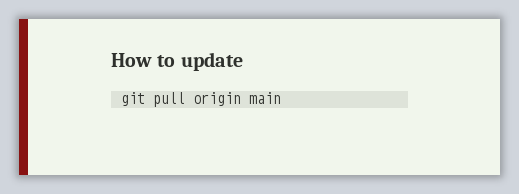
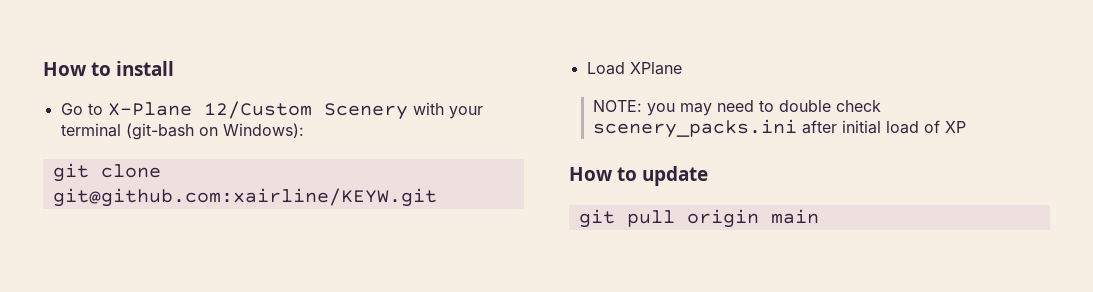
[111,53,176,67] How to -> [43,61,175,76] [60,101,483,120] [60,123,304,140] [52,163,161,182] [52,188,437,207] [586,62,682,75] [592,100,881,116] [592,119,966,138] [569,167,638,181] How to install // Go to X-Plane 12/Custom Scenery with your terminal (git-bash on Windows): // git clone git@github.com:xairline/KEYW.git // Load XPlane // NOTE: you may need to double check scenery_packs.ini after initial load of XP // How to

